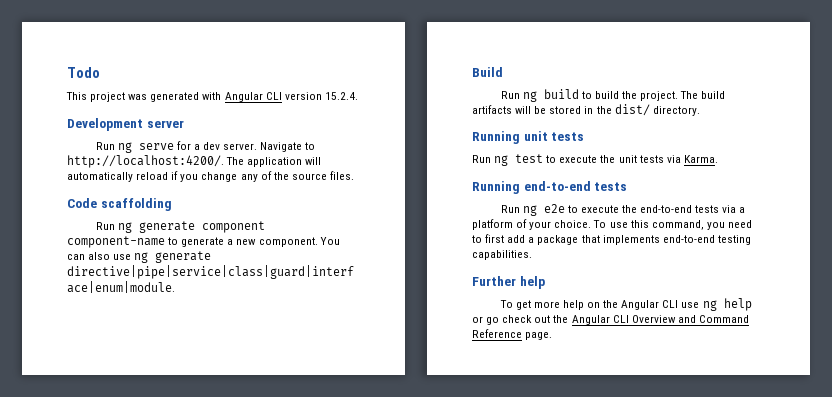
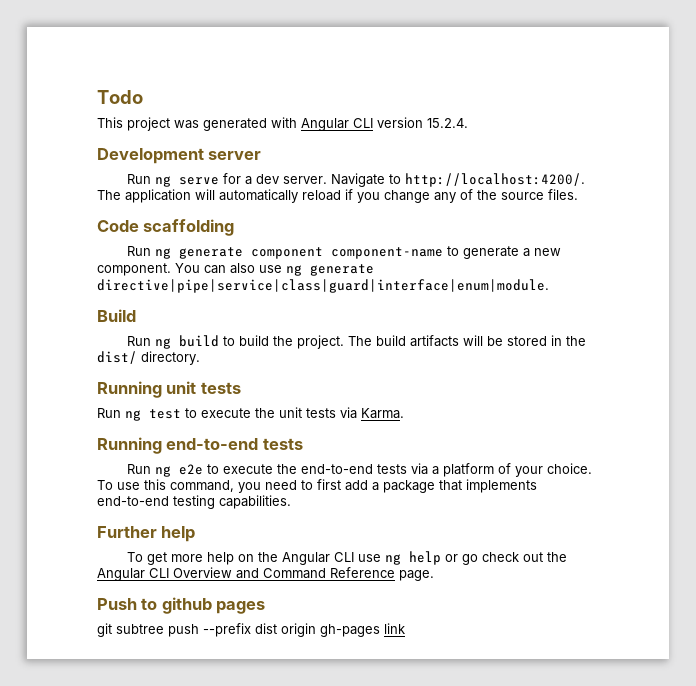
(553, 336) none -> [97,597,266,614] [97,623,405,637] // Push to github pages // git subtree push --prefix dist origin gh-pages link

